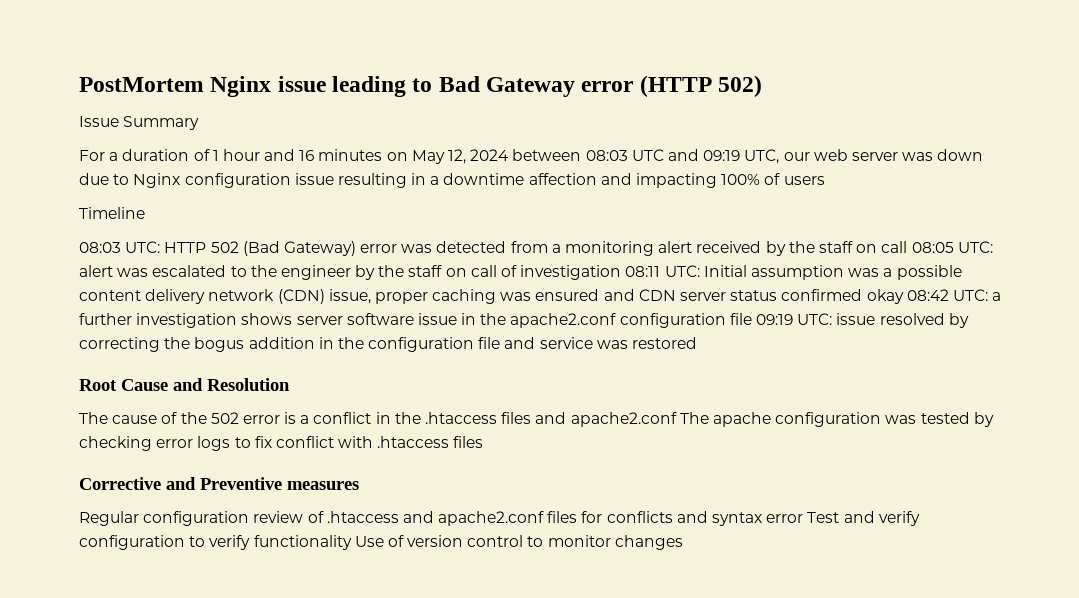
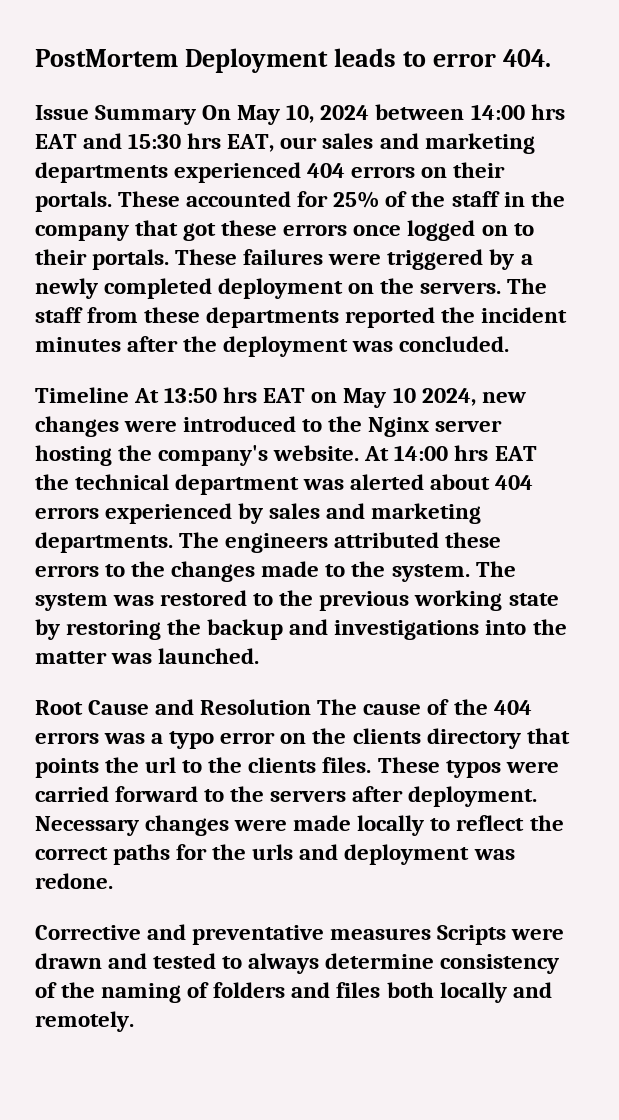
[210,75,763,97] [79,116,200,130] [79,149,984,164] [79,173,825,188] [79,207,145,219] [79,241,993,256] [79,265,962,280] [79,289,1002,304] [79,313,969,328] [79,337,698,352] Nginx issue leading to Bad Gateway error (HTTP 502) // Issue Summary // For a duration of 1 hour and 16 minutes on May 12, 2024 between 08:03 UTC and 09:19 UTC, our web server was down due to Nginx configuration issue resulting in a downtime affection and impacting 100% of users // Timeline // 08:03 UTC: HTTP 502 (Bad Gateway) error was detected from a monitoring alert received by the staff on call 08:05 UTC: alert was escalated to the engineer by the staff on call of investigation 08:11 UTC: Initial assumption was a possible content delivery network (CDN) issue, proper caching was ensured and CDN server status confirmed okay 08:42 UTC: a further investigation shows server software issue in the apache2.conf configuration file 09:19 UTC: issue resolved by correcting the bogus addition in the configuration file and service was restored -> [185,48,552,73] [35,104,565,125] [35,133,535,154] [35,162,506,183] [35,191,565,212] [35,220,534,241] [35,249,533,270] [35,278,548,299] [35,307,568,328] [35,336,510,357] [35,387,526,408] [35,416,503,437] [35,445,537,466] [35,474,534,495] [35,503,482,524] [35,532,502,553] [35,561,516,582] [35,590,559,611] [35,619,567,640] [35,648,260,664] Deployment leads to error 404. // Issue Summary On May 10, 2024 between 14:00 hrs EAT and 15:30 hrs EAT, our sales and marketing departments experienced 404 errors on their portals. These accounted for 25% of the staff in the company that got these errors once logged on to their portals. These failures were triggered by a newly completed deployment on the servers. The staff from these departments reported the incident minutes after the deployment was concluded. // Timeline At 13:50 hrs EAT on May 10 2024, new changes were introduced to the Nginx server hosting the company's website. At 14:00 hrs EAT the technical department was alerted about 404 errors experienced by sales and marketing departments. The engineers attributed these errors to the changes made to the system. The system was restored to the previous working state by restoring the backup and investigations into the matter was launched.
(290, 384) // -> (312, 707) none
[210,412,994,427] [79,436,484,451] 502 error is a conflict in the .htaccess files and apache2.conf The apache configuration was tested by checking error logs to fix conflict with .htaccess files -> [493,700,532,715] [35,728,570,749] [35,757,559,778] [35,786,538,807] [35,815,564,836] [35,844,515,865] [35,873,113,889] 404 errors was a typo error on the clients directory that points the url to the clients files. These typos were carried forward to the servers after deployment. Necessary changes were made locally to reflect the correct paths for the urls and deployment was redone.
[200,477,282,490] Preventive -> [192,925,325,945] preventative
[79,511,920,526] [79,535,683,550] // Regular configuration review of .htaccess and apache2.conf files for conflicts and syntax error Test and verify configuration to verify functionality Use of version control to monitor changes -> [437,925,565,945] [35,953,560,974] [35,982,552,1003] [35,1011,134,1032] Scripts were drawn and tested to always determine consistency of the naming of folders and files both locally and remotely.

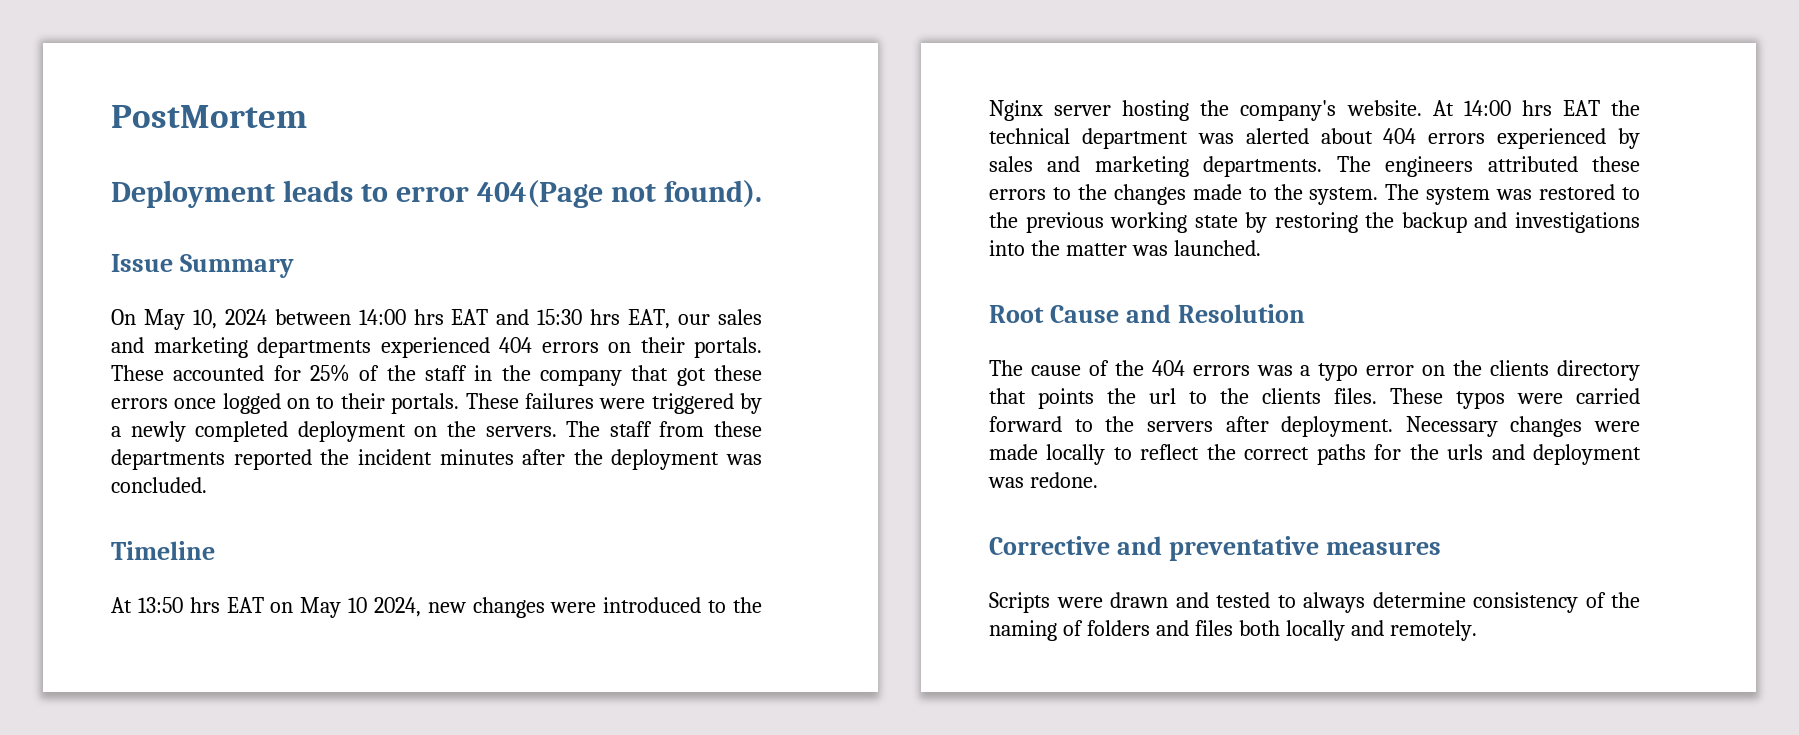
(178, 58) none -> (307, 116) //
[503,49,552,67] 404. -> [476,180,762,208] 404(Page not found).
(197, 115) none -> (294, 266) //
(129, 395) none -> (215, 550) //
(312, 707) none -> (1305, 313) //
(432, 934) none -> (1441, 548) //

